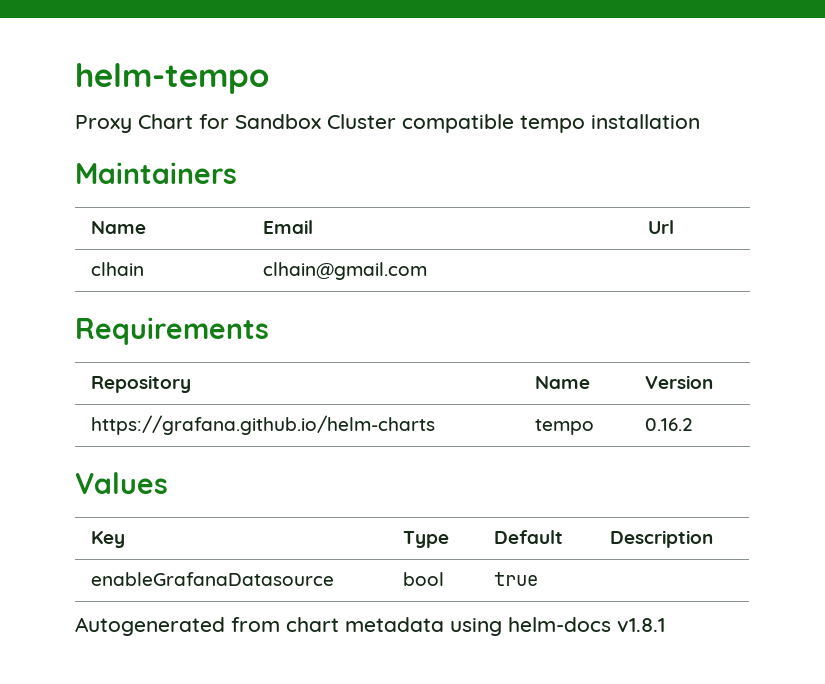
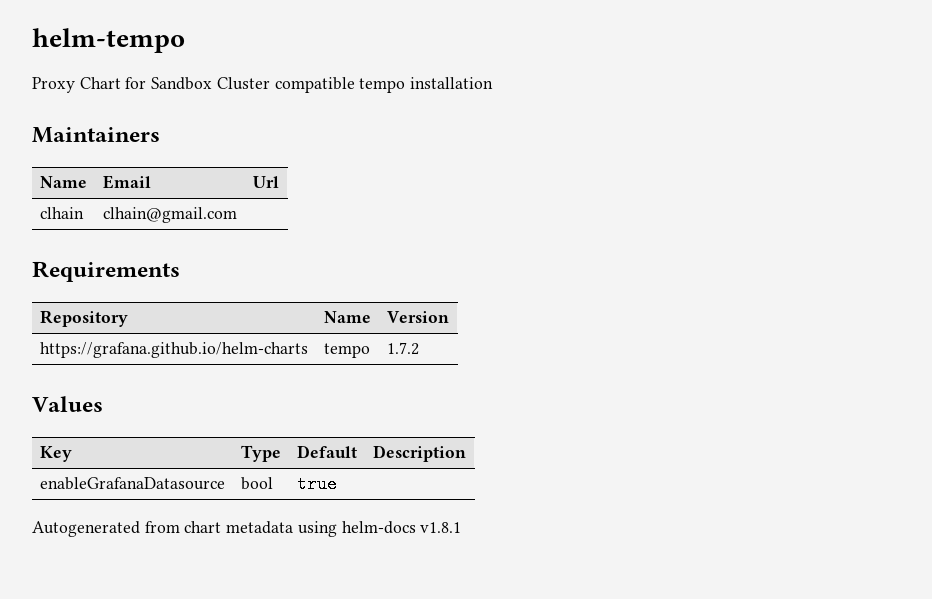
[645,418,693,431] 0.16.2 -> [386,342,419,355] 1.7.2

